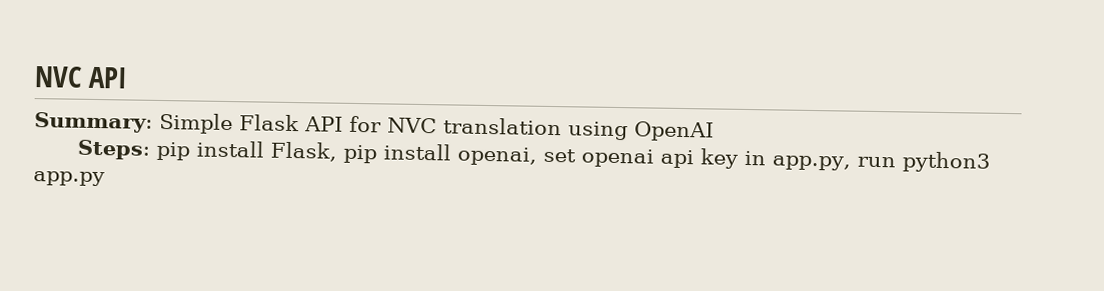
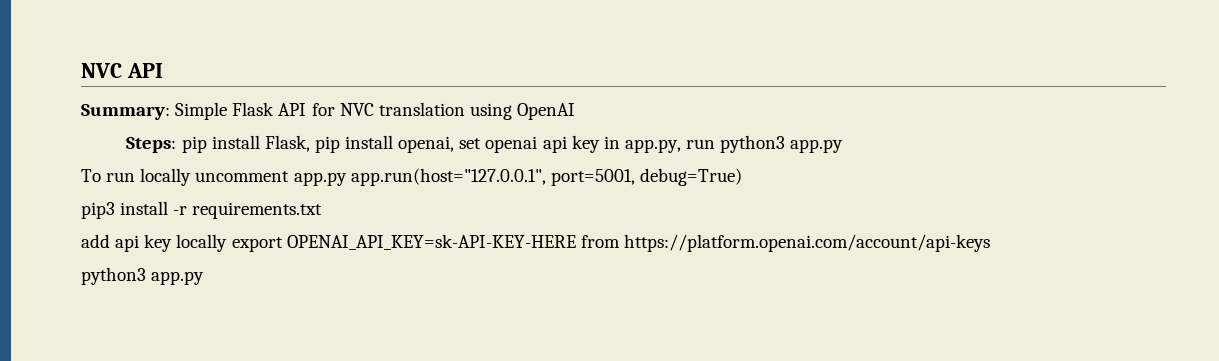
(105, 179) none -> [81,168,742,186] [81,201,323,219] [81,234,990,252] [81,267,205,285] // To run locally uncomment app.py app.run(host="127.0.0.1", port=5001, debug=True) // pip3 install -r requirements.txt // add api key locally export OPENAI_API_KEY=sk-API-KEY-HERE from https://platform.openai.com/account/api-keys // python3 app.py

